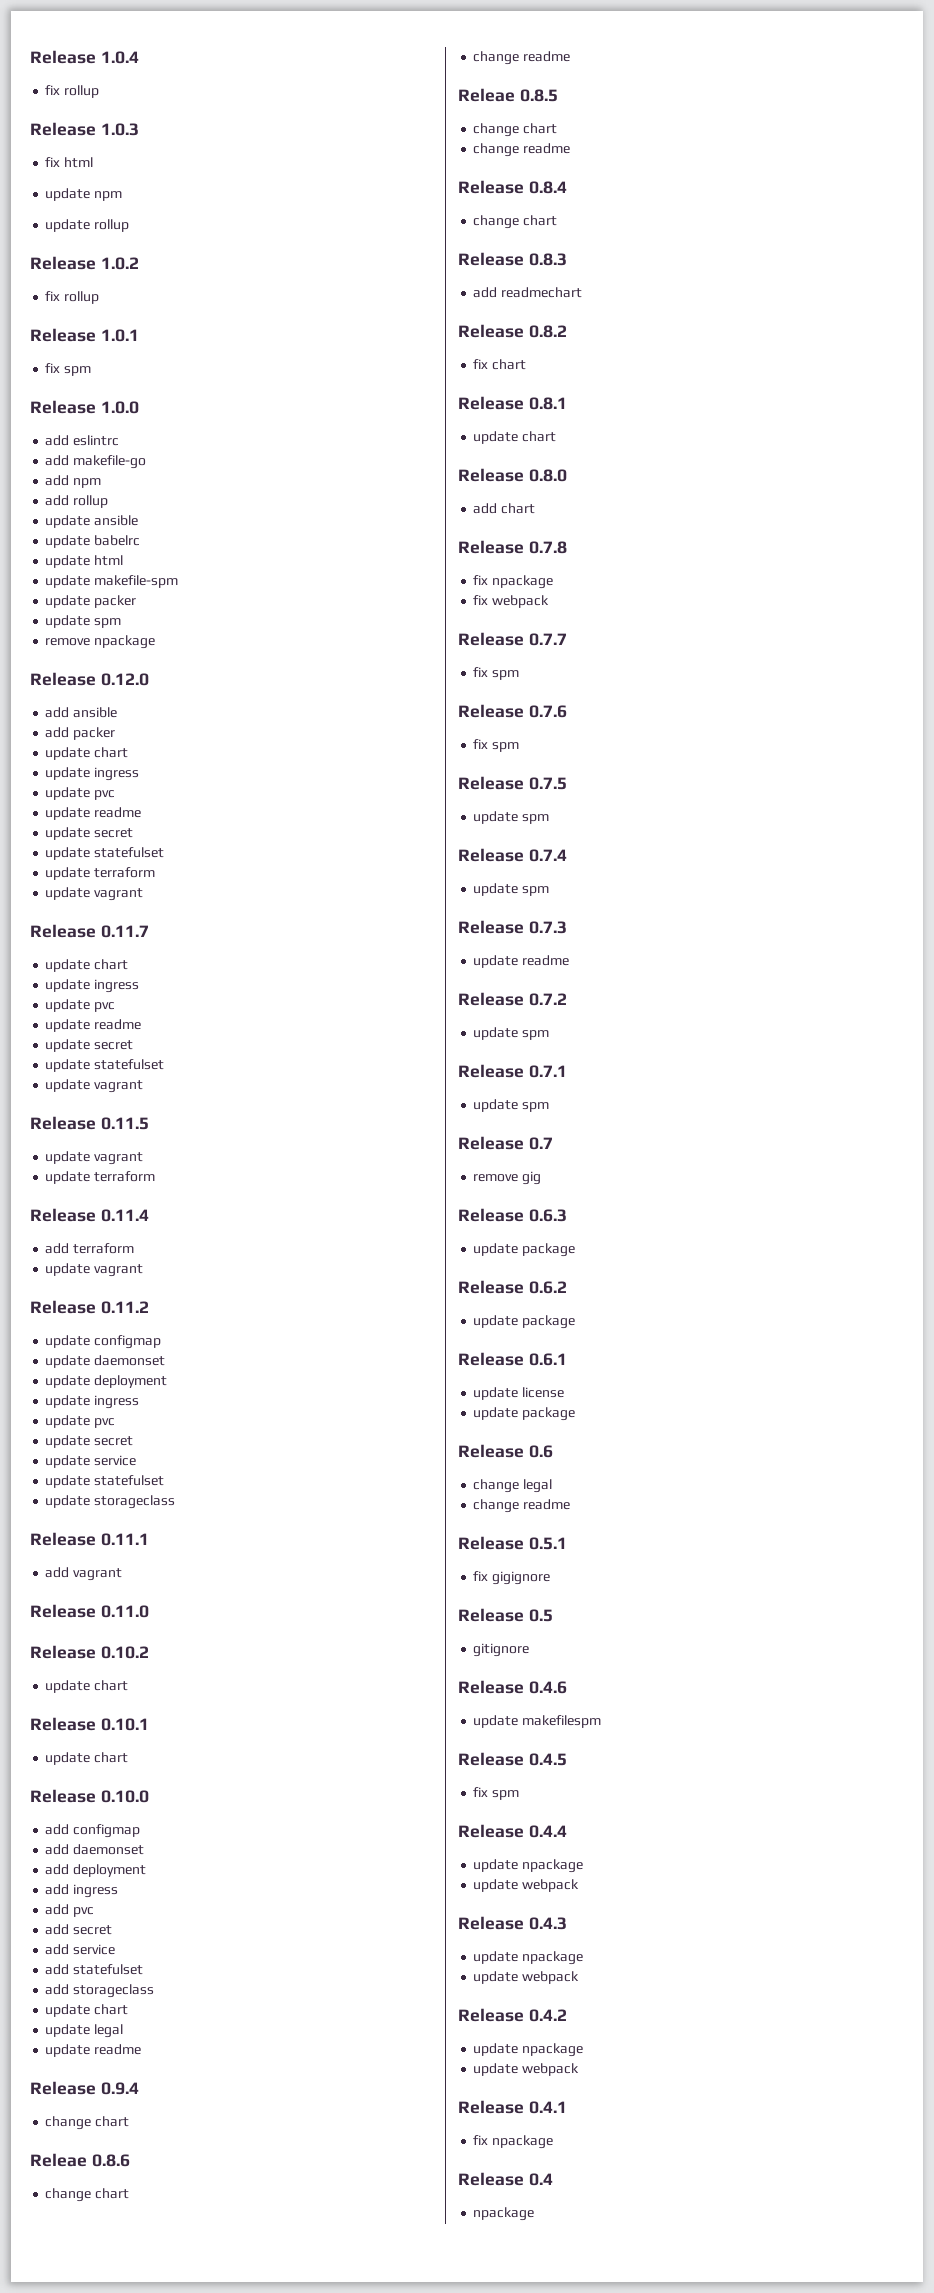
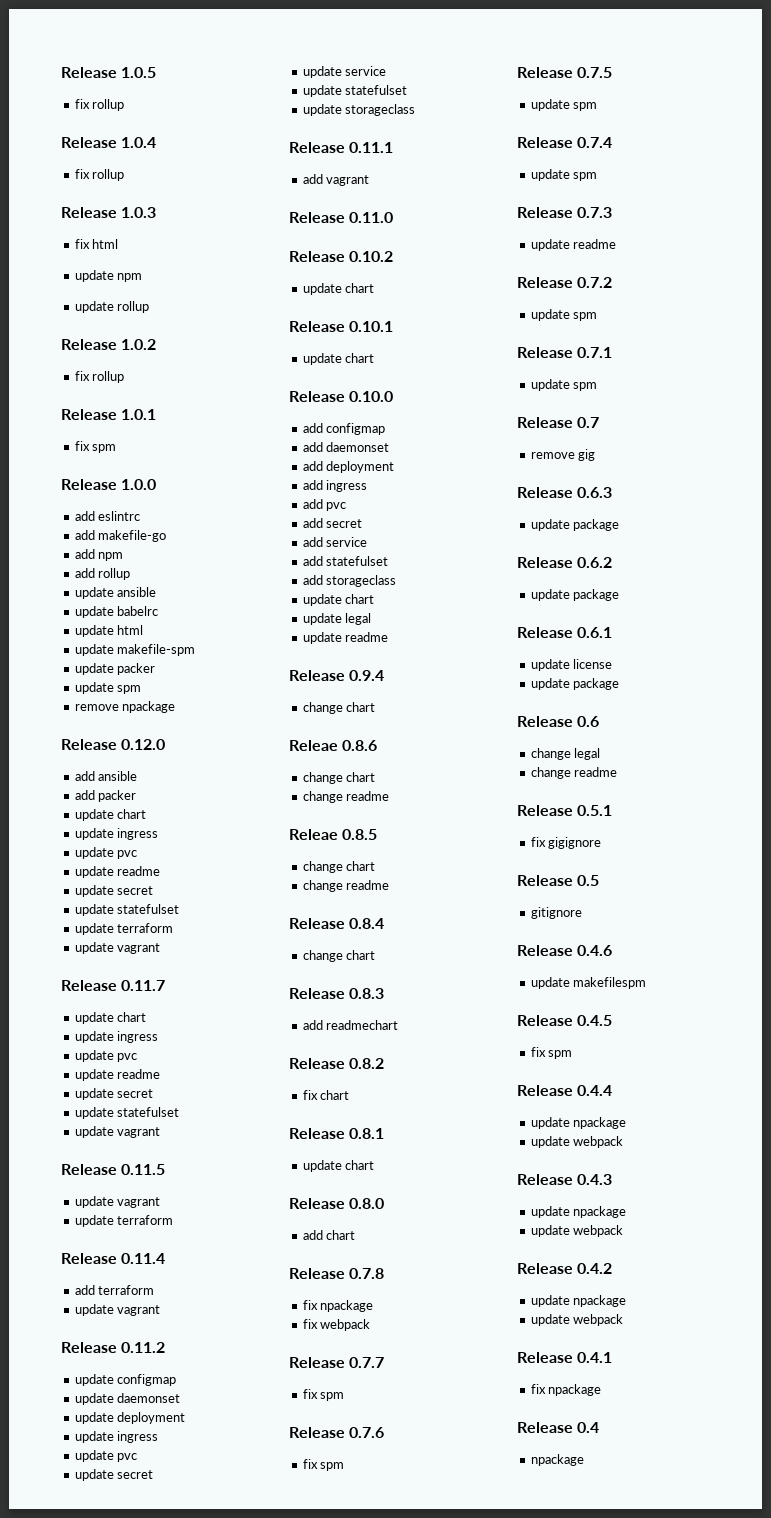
[30,50,96,64] Release -> [61,67,157,78] [74,99,125,111] [61,137,117,148] Release 1.0.5 // fix rollup // Release

